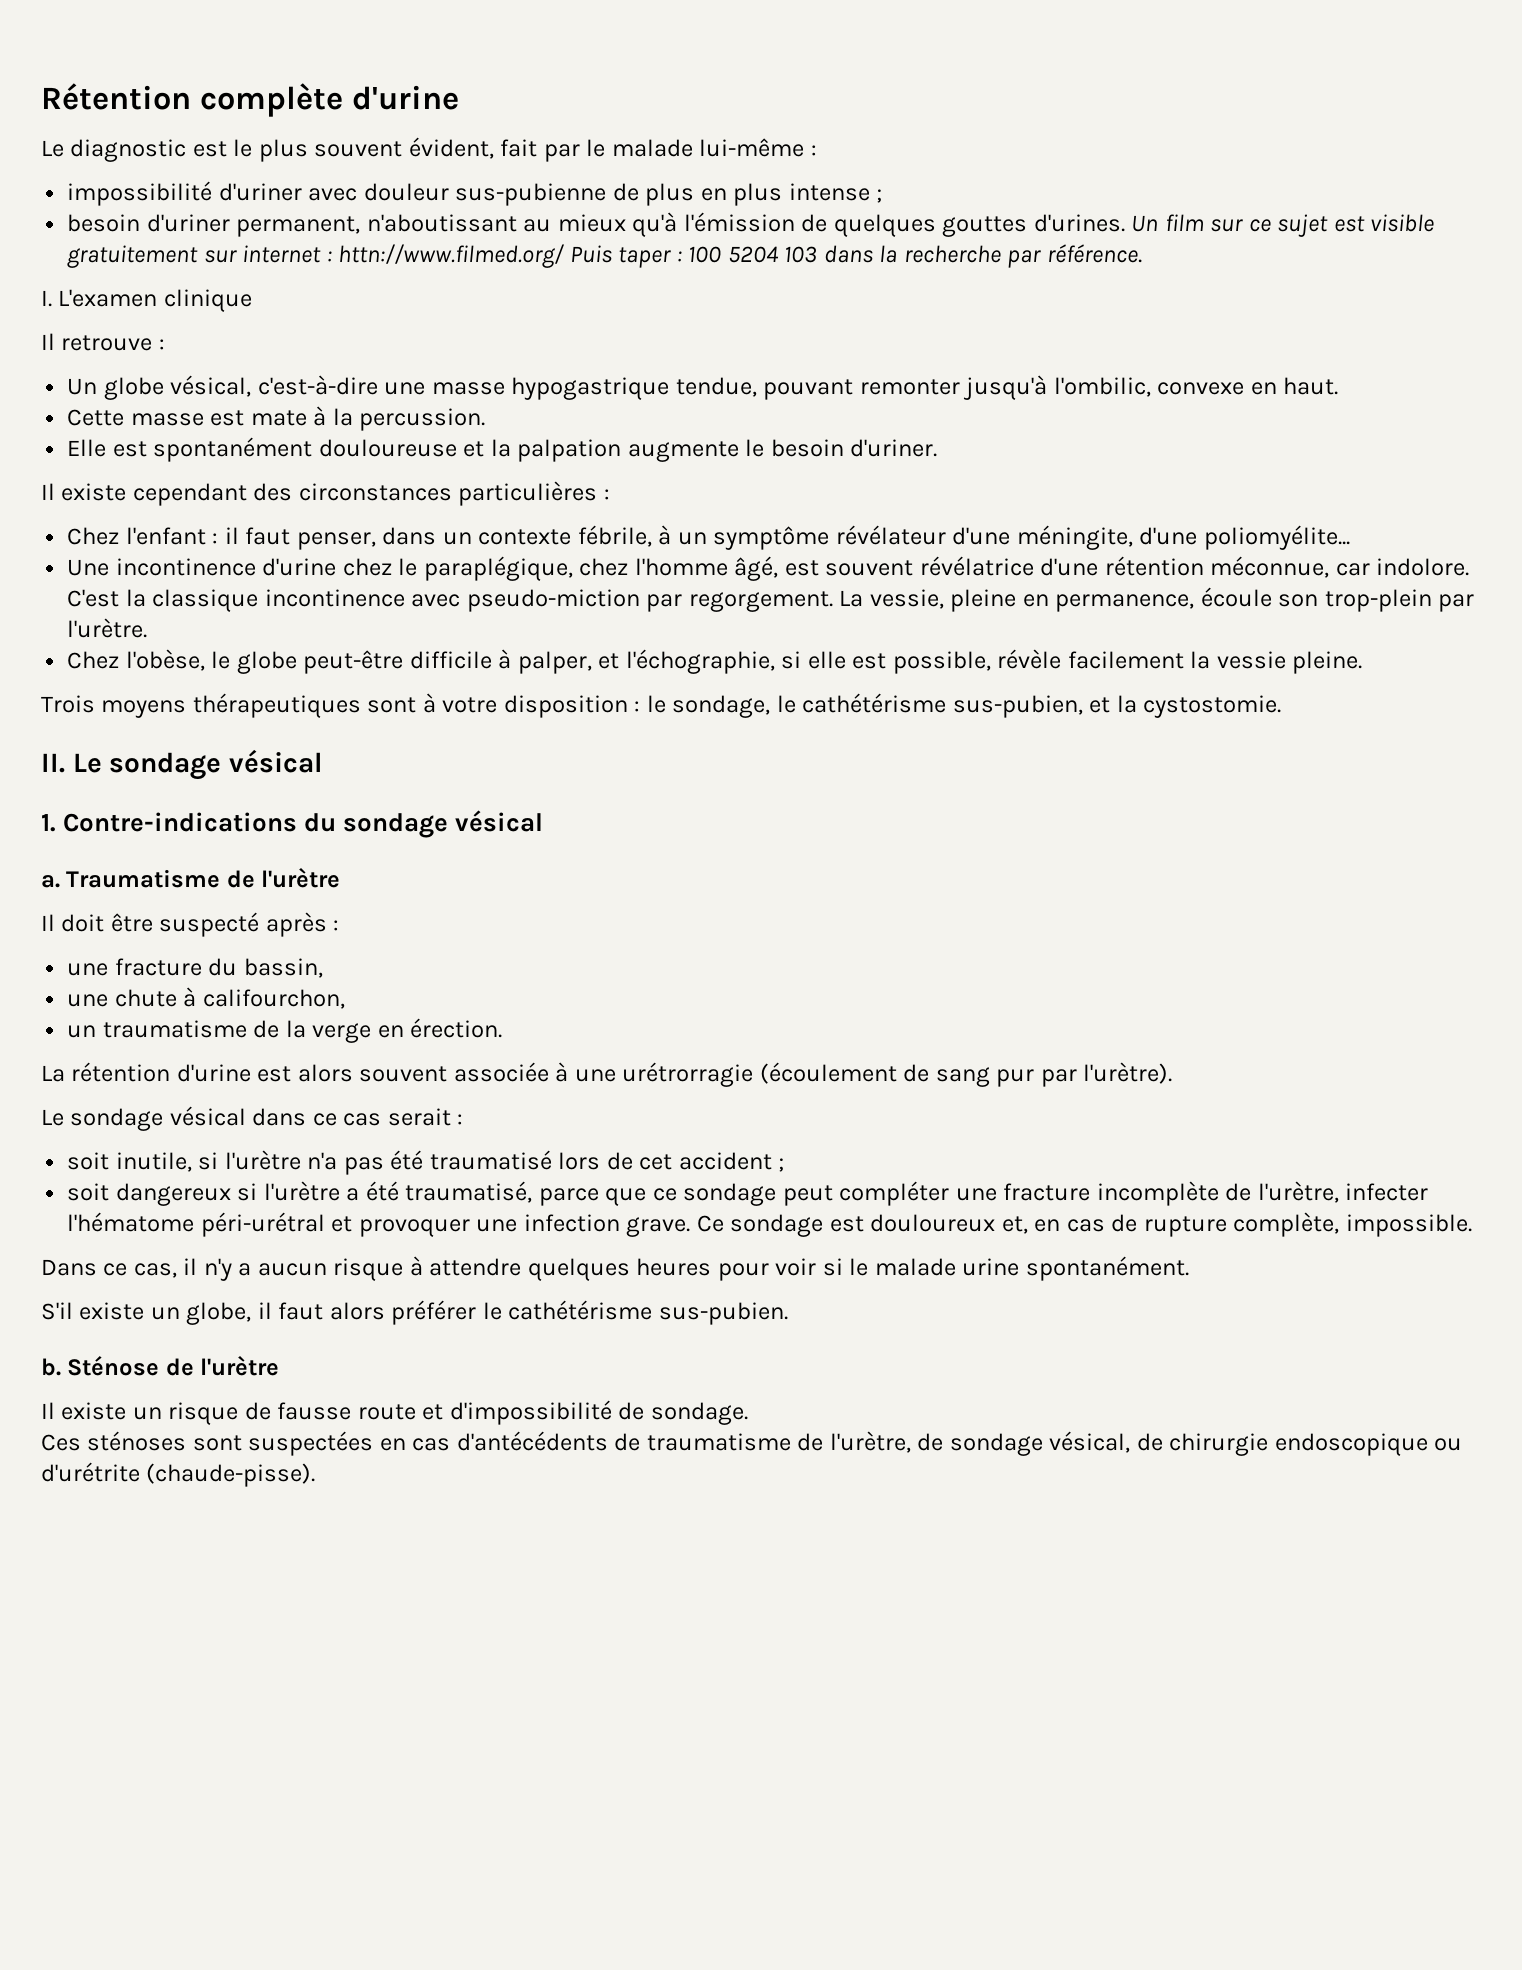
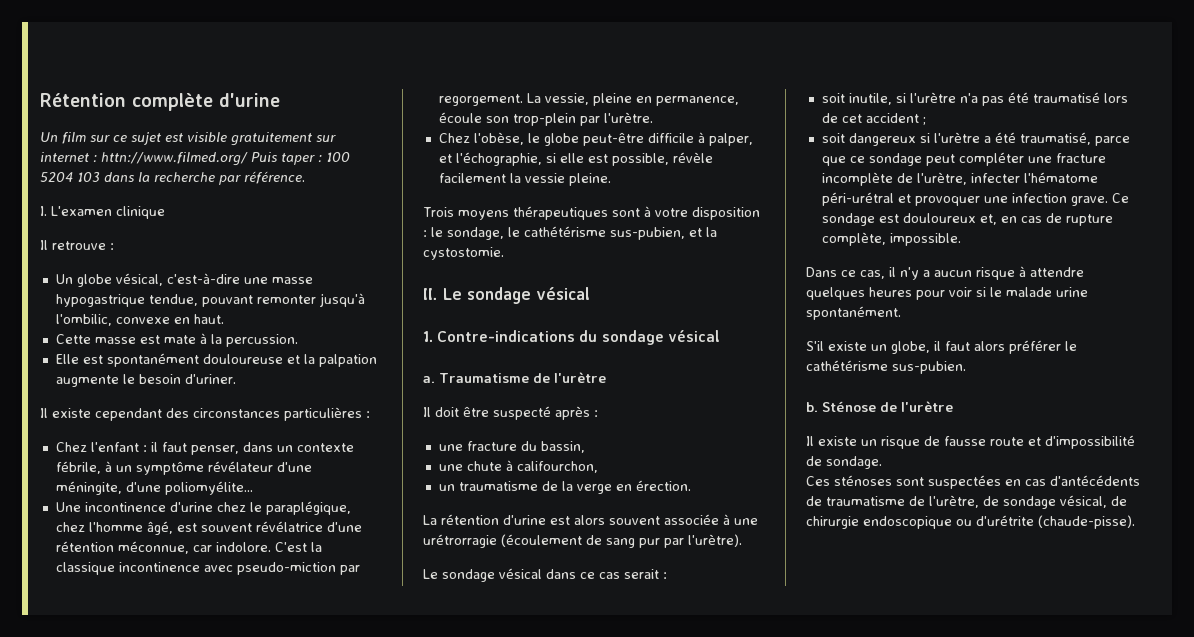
[41,137,817,162] [67,181,883,206] [67,212,1125,237] Le diagnostic est le plus souvent évident, fait par le malade lui-même : // impossibilité d'uriner avec douleur sus-pubienne de plus en plus intense ; // besoin d'uriner permanent, n'aboutissant au mieux qu'à l'émission de quelques gouttes d'urines. -> (280, 100) none

